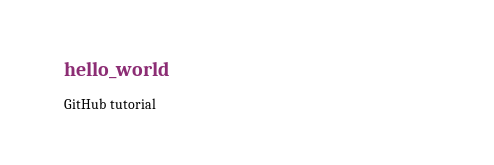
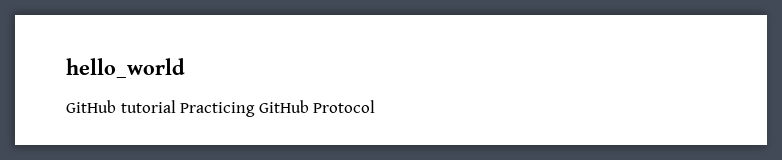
(156, 103) none -> [180,100,376,117] Practicing GitHub Protocol

